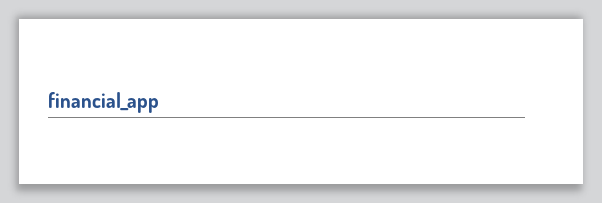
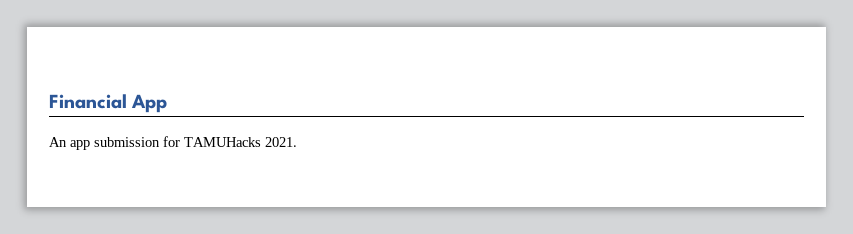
[48,92,159,113] financial_app -> [49,94,168,113] [49,136,297,150] Financial App // An app submission for TAMUHacks 2021.

